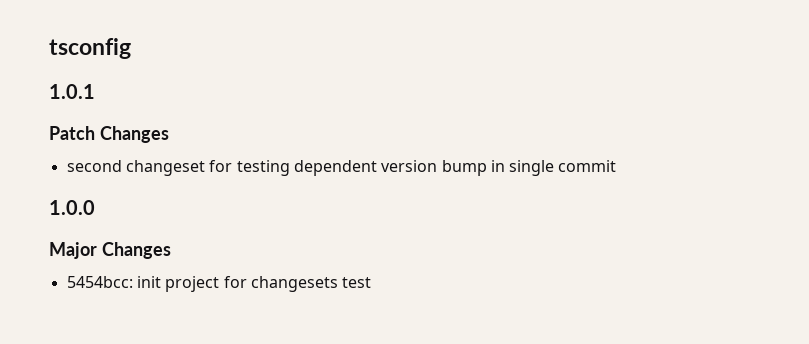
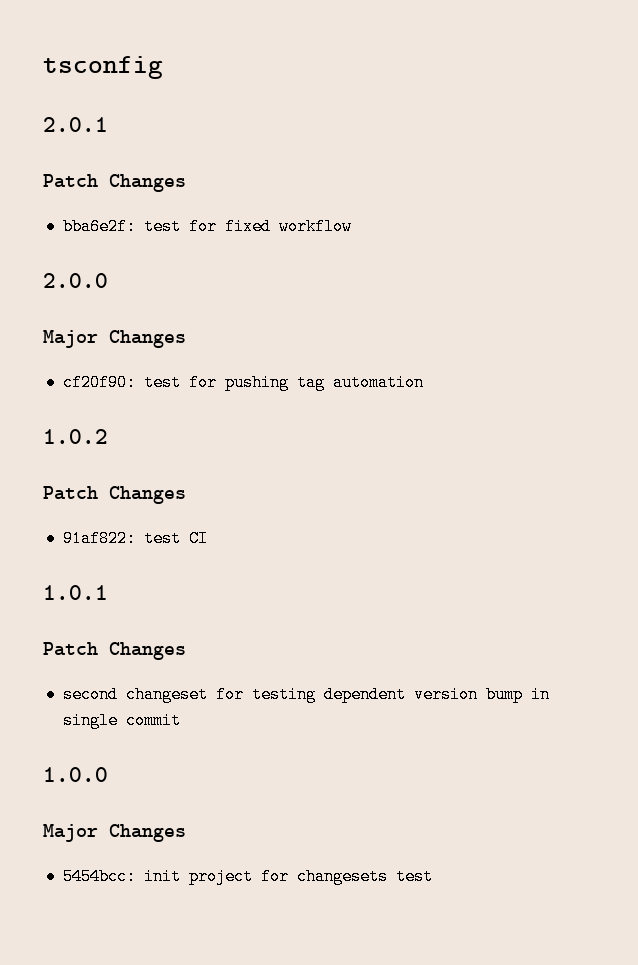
(131, 48) none -> [43,117,108,132] [43,174,186,192] [62,218,352,235] [43,273,108,288] [43,330,186,348] [62,374,424,391] [43,429,108,444] [43,486,186,504] [62,530,208,547] // 2.0.1 // Patch Changes // bba6e2f: test for fixed workflow // 2.0.0 // Major Changes // cf20f90: test for pushing tag automation // 1.0.2 // Patch Changes // 91af822: test CI

